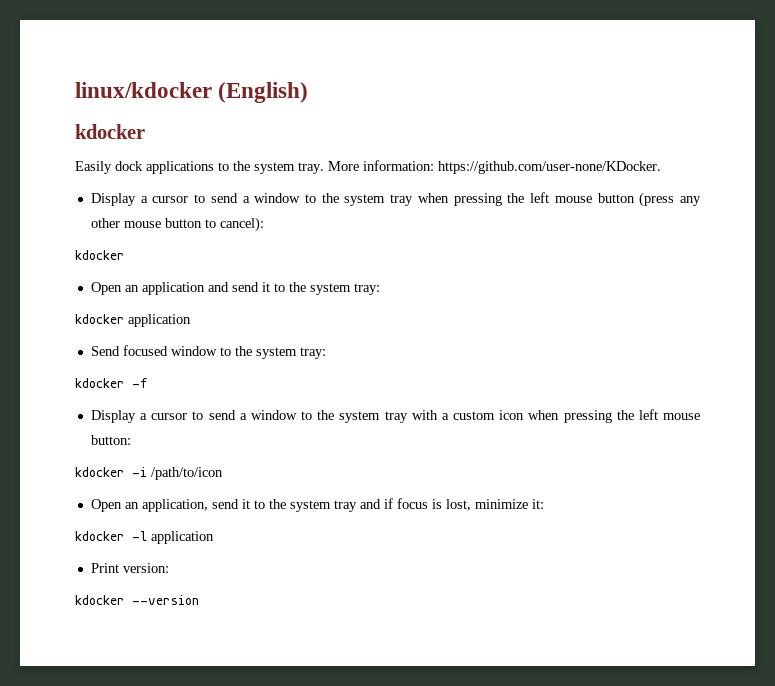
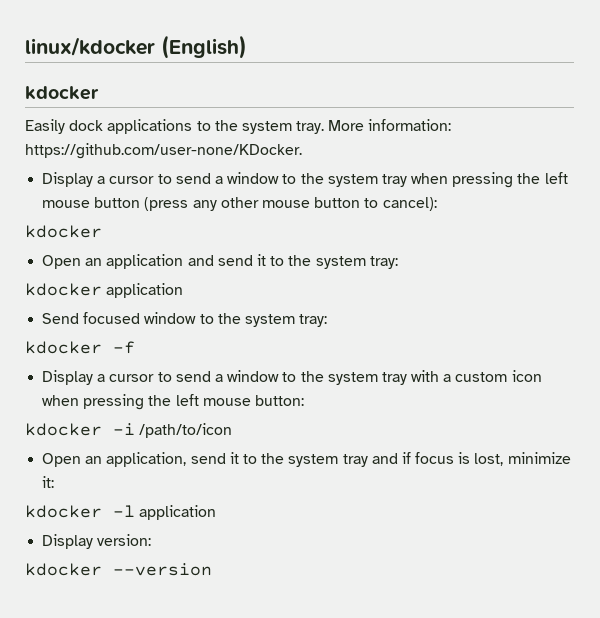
[90,563,119,573] Print -> [42,534,94,549] Display

